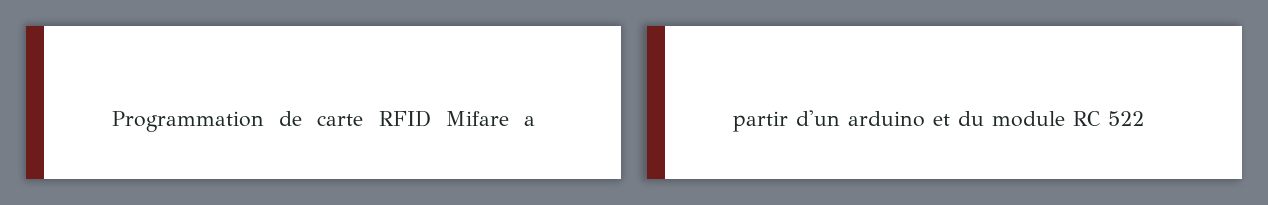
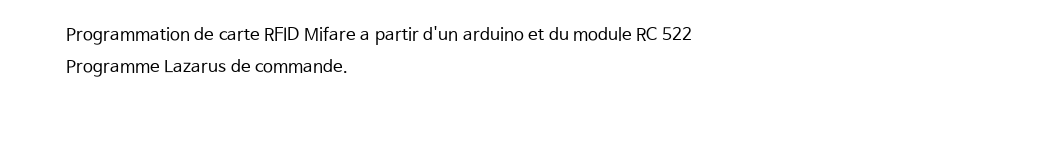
(1144, 118) none -> [66,59,349,77] // Programme Lazarus de commande.

